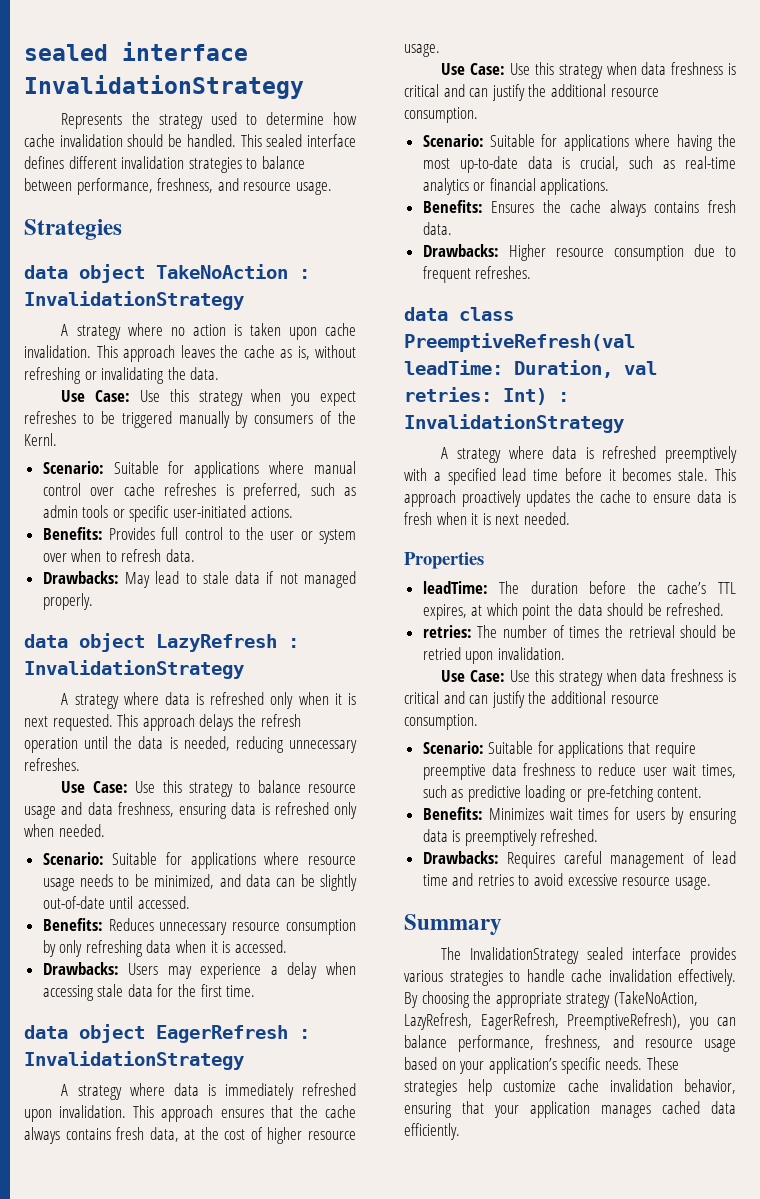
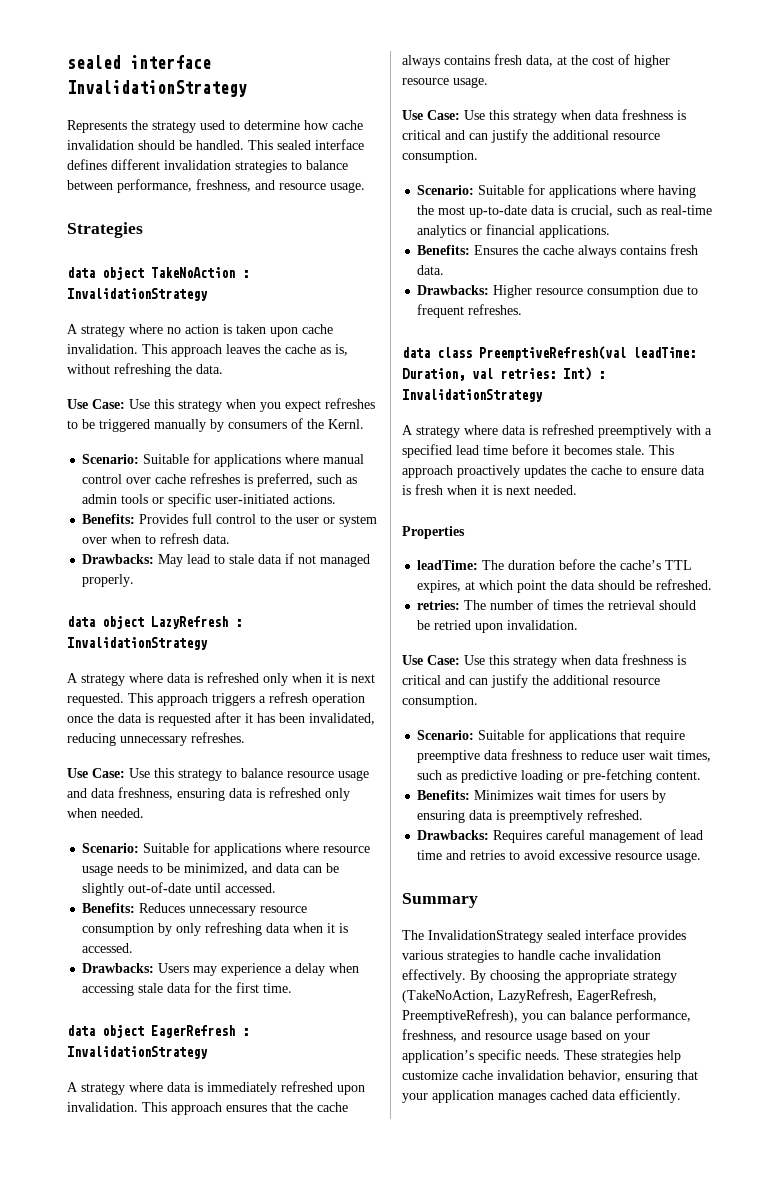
[84,367,165,384] or invalidating -> (171, 370) none
[199,714,256,731] delays the -> [212,693,266,706] triggers a
[84,736,109,749] until -> [67,716,93,723] once
[183,736,230,751] needed, -> [158,712,375,726] requested after it has been invalidated,

